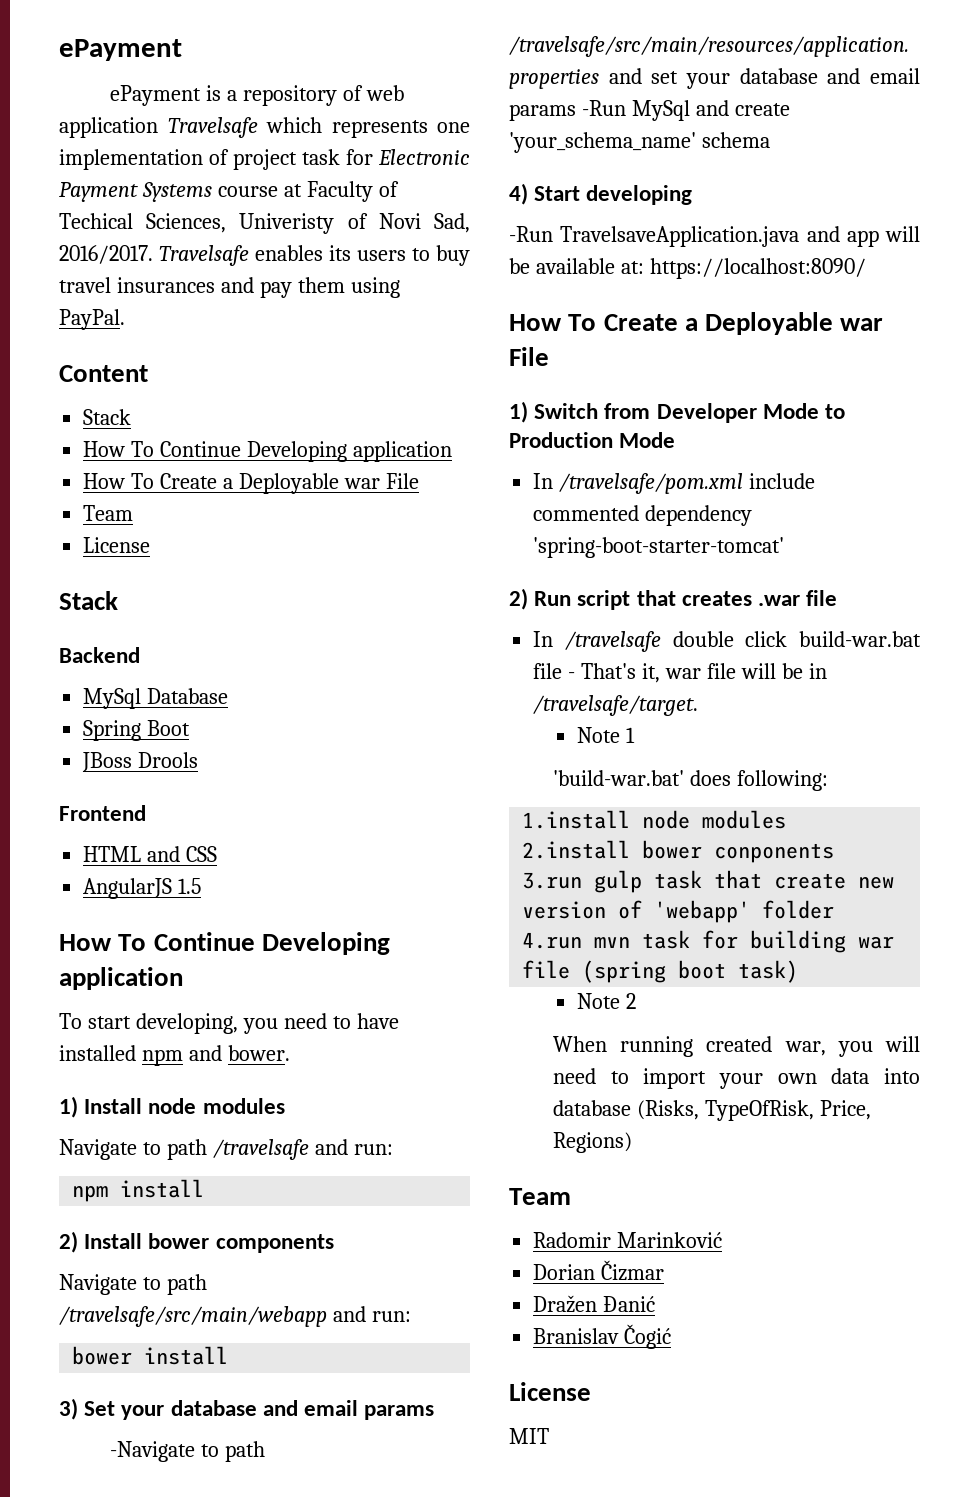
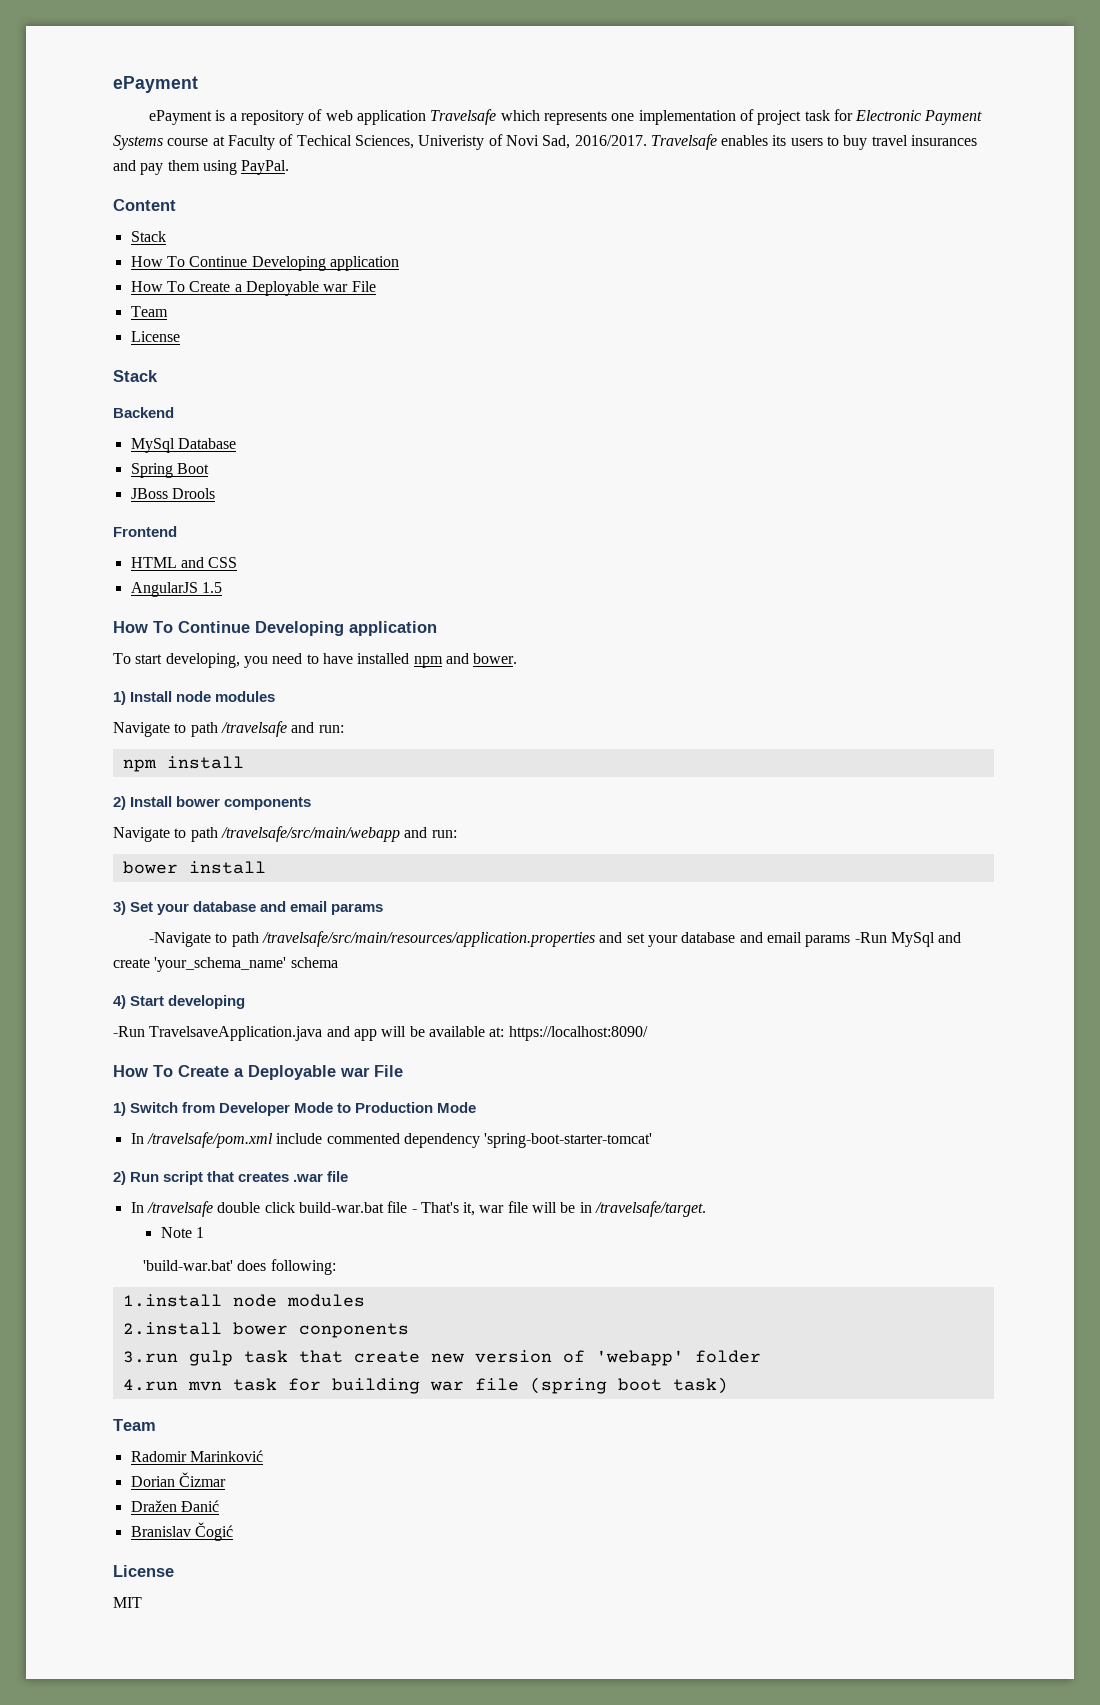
[577,993,637,1009] [552,1036,920,1057] [552,1068,920,1089] [552,1100,871,1121] [552,1132,632,1153] // Note 2 // When running created war, you will need to import your own data into database (Risks, TypeOfRisk, Price, Regions) -> (728, 1385) none

